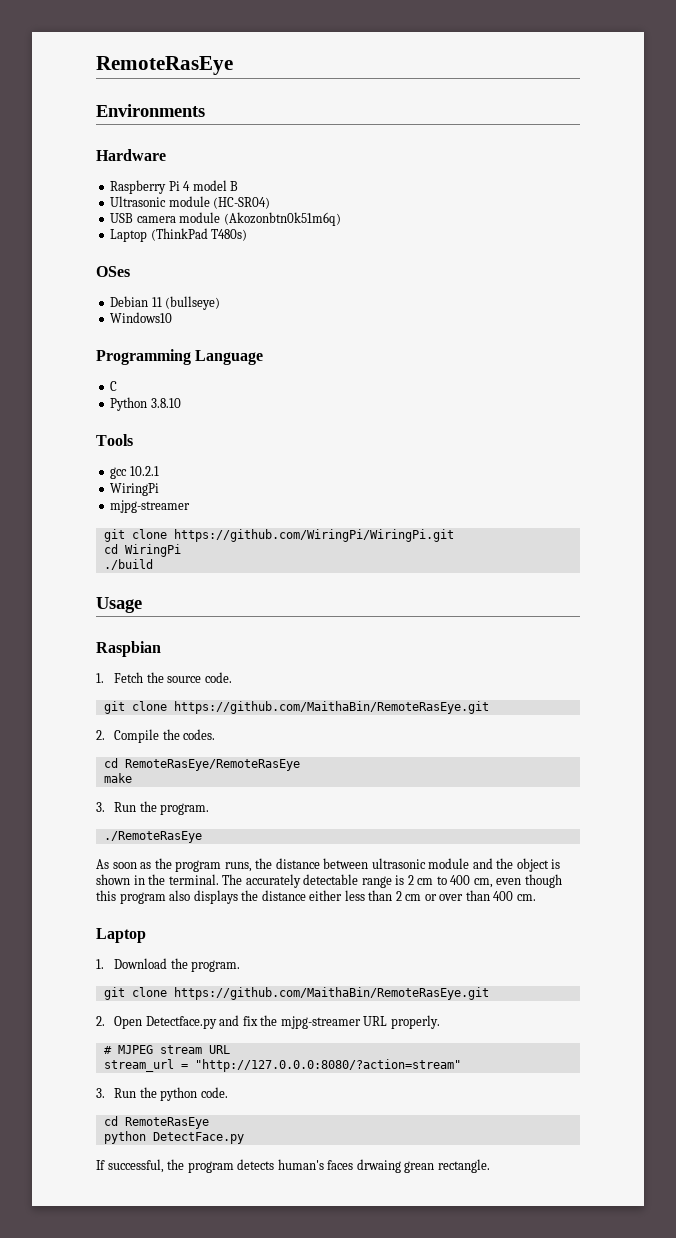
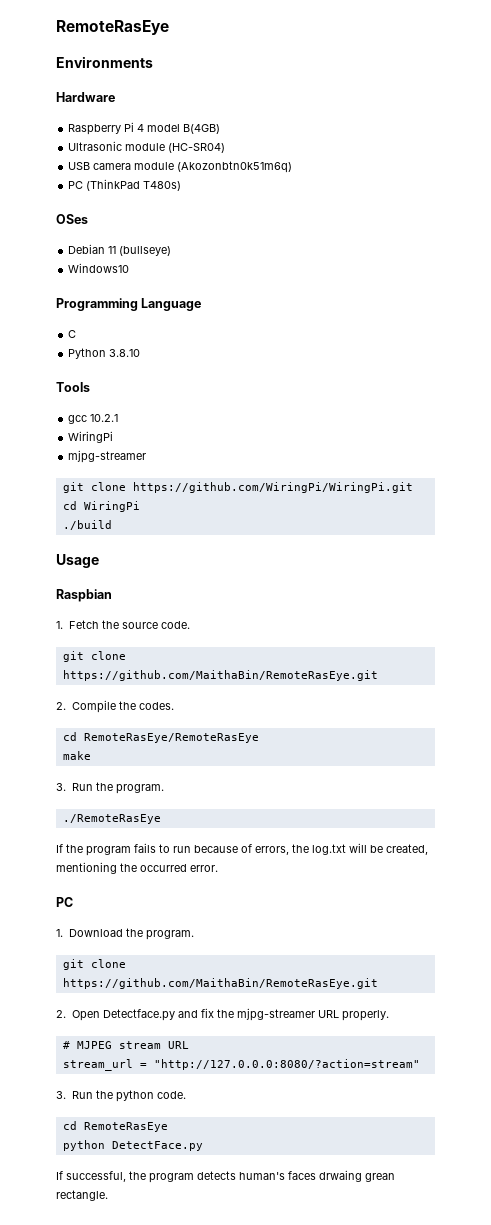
[230,181,239,191] B -> [183,124,221,134] B(4GB)
[110,229,148,242] Laptop -> [68,181,84,189] PC
[96,858,561,872] [96,874,562,888] [96,890,536,904] [96,928,146,943] As soon as the program runs, the distance between ultrasonic module and the object is shown in the terminal. The accurately detectable range is 2 cm to 400 cm, even though this program also displays the distance either less than 2 cm or over than 400 cm. // Laptop -> [56,843,428,856] [56,862,218,874] [56,897,73,907] If the program fails to run because of errors, the log.txt will be created, mentioning the occurred error. // PC

